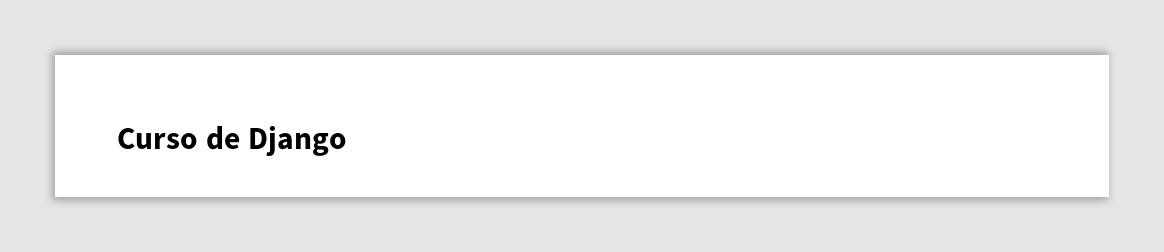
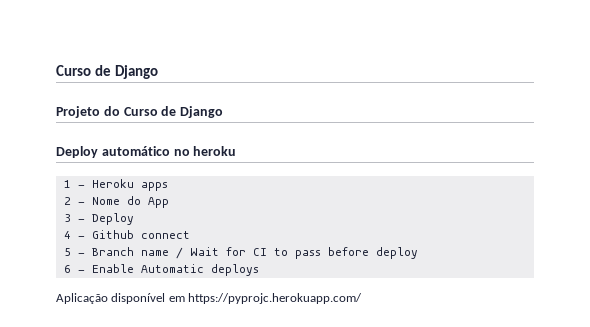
[117,126,347,156] Curso de Django -> [56,65,158,79] [56,106,224,118] [56,146,237,158] [63,179,168,191] [63,196,169,208] [63,213,134,225] [63,230,190,239] [63,247,418,259] [63,264,259,276] [56,293,363,304] Curso de Django // Projeto do Curso de Django // Deploy automático no heroku // 1 - Heroku apps // 2 - Nome do App // 3 - Deploy // 4 - Github connect // 5 - Branch name / Wait for CI to pass before deploy // 6 - Enable Automatic deploys // Aplicação disponível em https://pyprojc.herokuapp.com/

